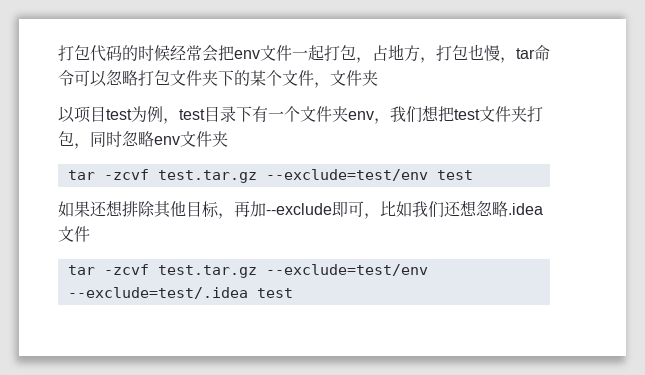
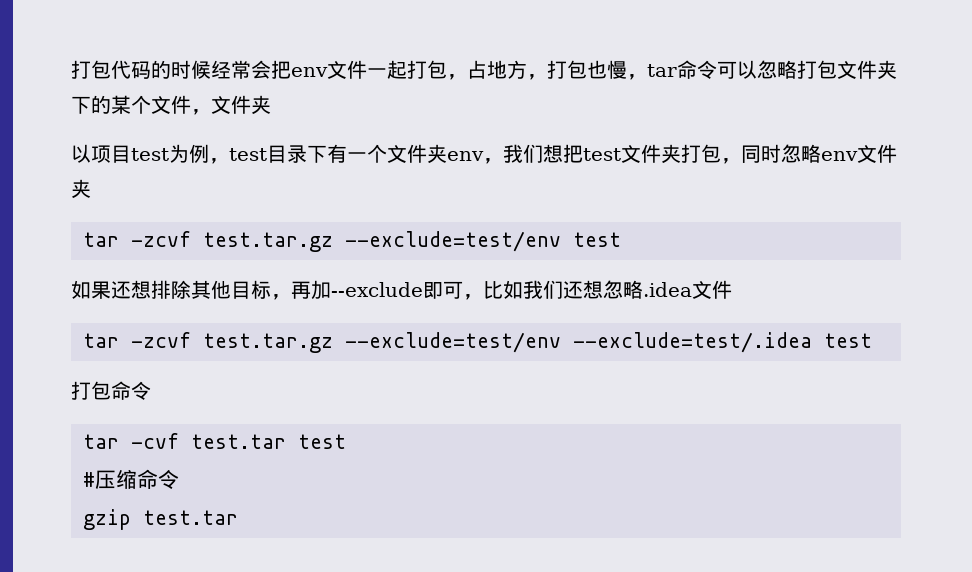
(293, 293) none -> [71,381,151,400] [83,433,346,449] [83,469,179,490] [83,509,238,530] // 打包命令 // tar -cvf test.tar test // #压缩命令 // gzip test.tar

